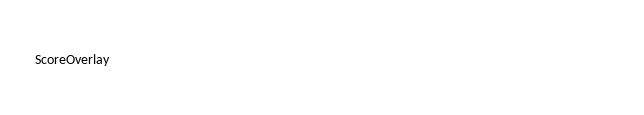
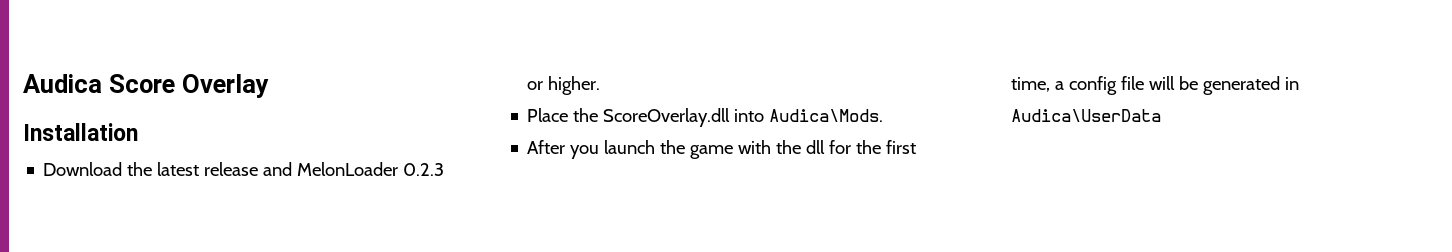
[35,54,110,66] ScoreOverlay -> [23,74,269,98] [23,123,138,141] [43,162,445,176] [527,76,601,95] [527,108,884,127] [527,140,917,159] [1011,76,1300,95] [1011,109,1162,122] Audica Score Overlay // Installation // Download the latest release and MelonLoader 0.2.3 or higher. // Place the ScoreOverlay.dll into Audica\Mods. // After you launch the game with the dll for the first time, a config file will be generated in Audica\UserData

